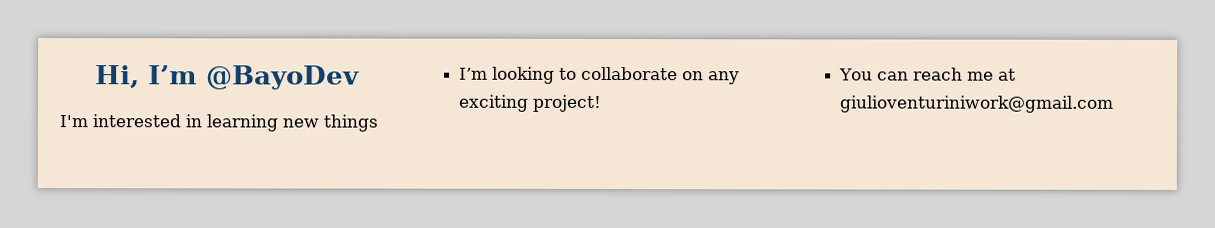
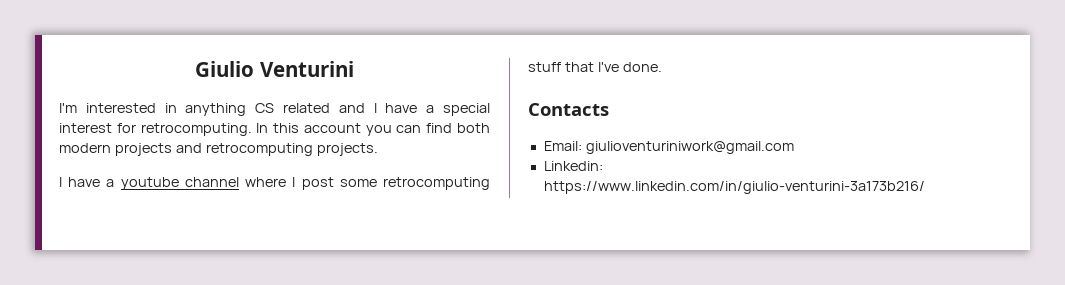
[95,65,360,90] Hi, I’m @BayoDev -> [195,61,354,77] Giulio Venturini
[206,114,378,132] [459,66,741,85] [459,94,603,112] [839,67,1017,81] learning new things // I’m looking to collaborate on any exciting project! // You can reach me at -> [185,103,491,116] [59,123,490,136] [59,143,378,156] [59,177,490,190] [528,62,662,72] [528,103,609,116] [543,141,582,151] anything CS related and I have a special interest for retrocomputing. In this account you can find both modern projects and retrocomputing projects. // I have a youtube channel where I post some retrocomputing stuff that I've done. // Contacts // Email:
(1115, 104) none -> [543,161,603,171] [543,181,925,194] // Linkedin: https://www.linkedin.com/in/giulio-venturini-3a173b216/

